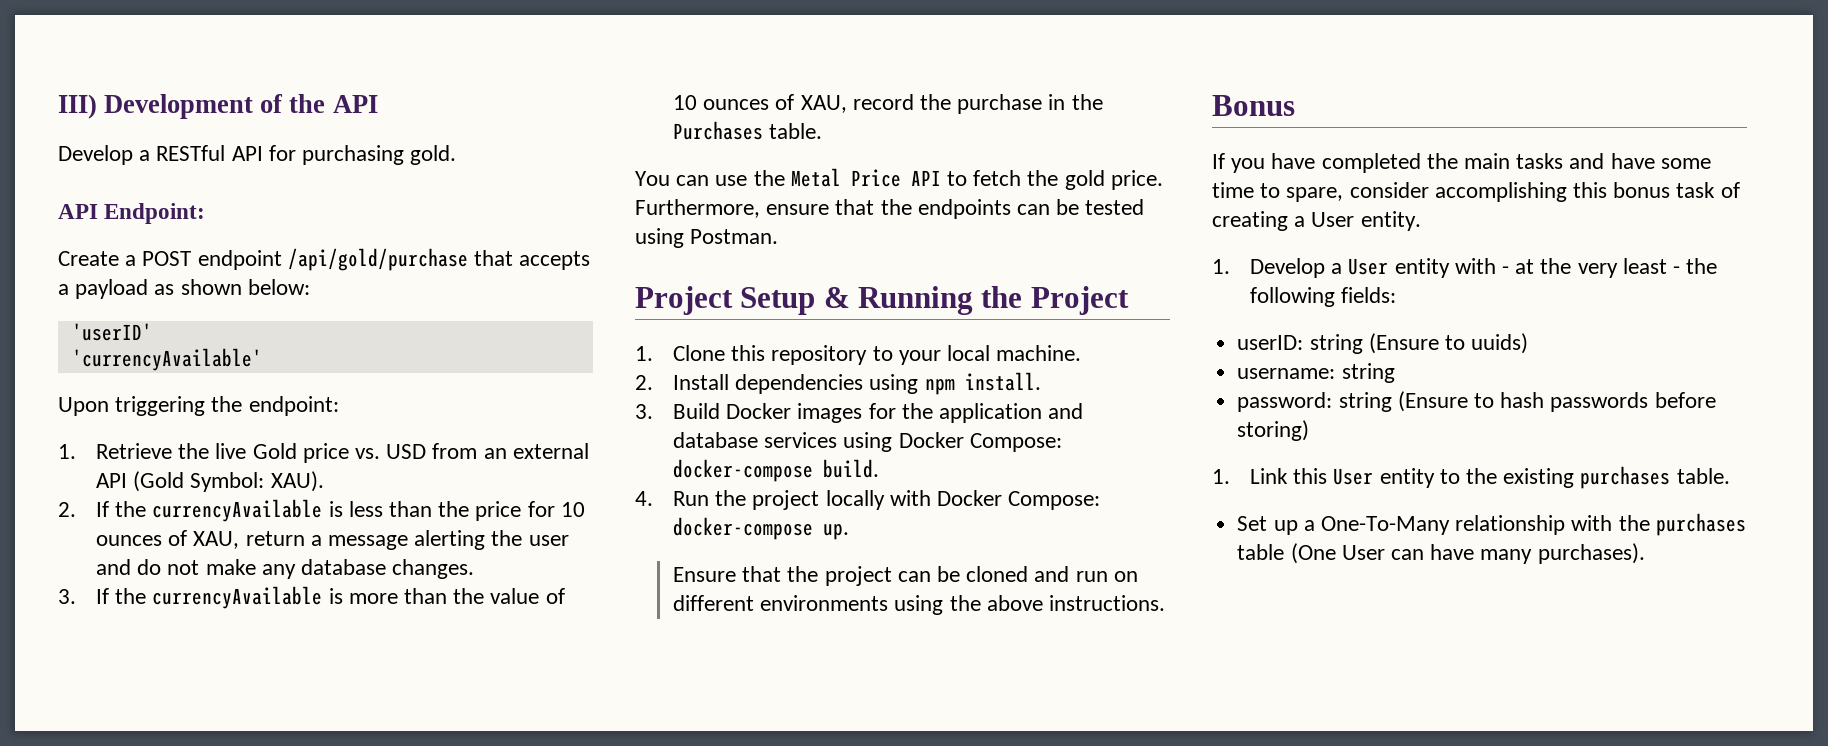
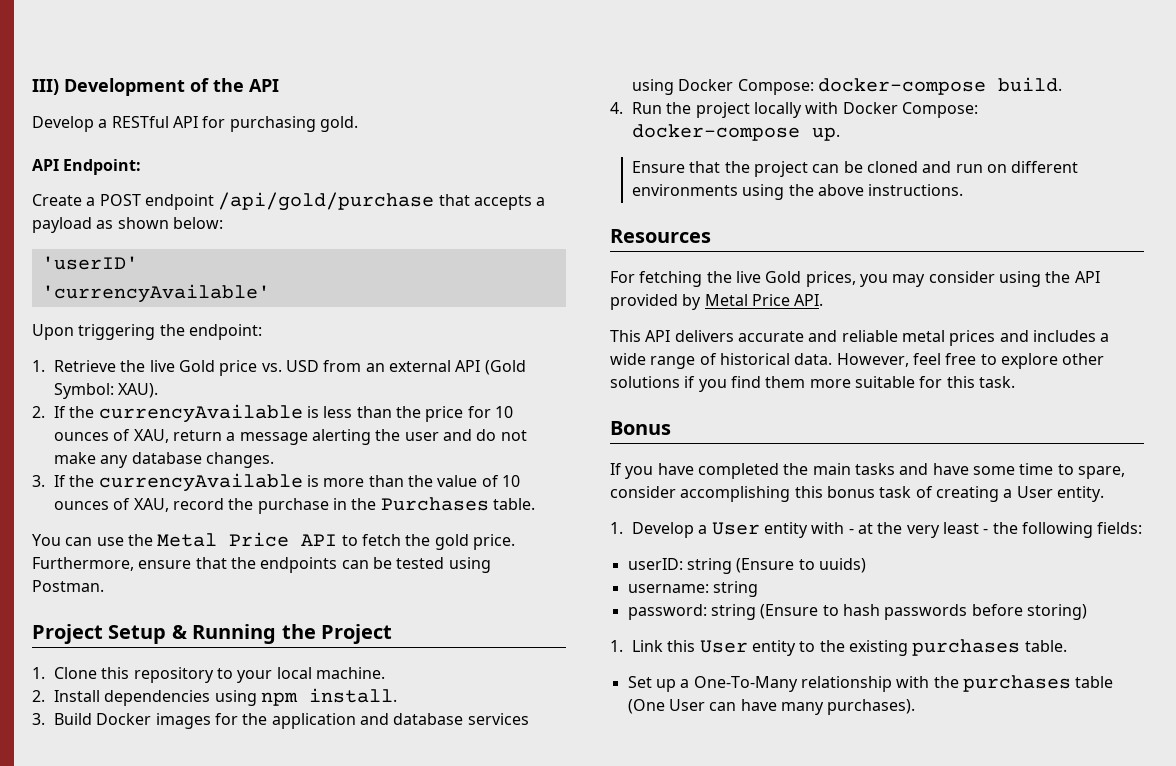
(1166, 603) none -> [610,229,711,243] [610,271,1100,287] [610,294,824,310] [610,330,1110,346] [610,353,1105,369] [610,376,1015,392] // Resources // For fetching the live Gold prices, you may consider using the API provided by Metal Price API. // This API delivers accurate and reliable metal prices and includes a wide range of historical data. However, feel free to explore other solutions if you find them more suitable for this task.

